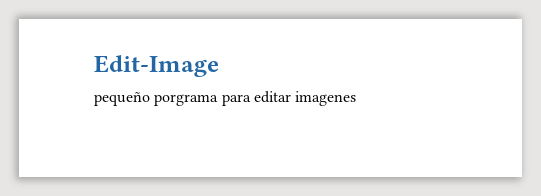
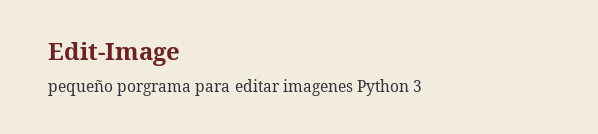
(357, 98) none -> [356,79,423,96] Python 3

